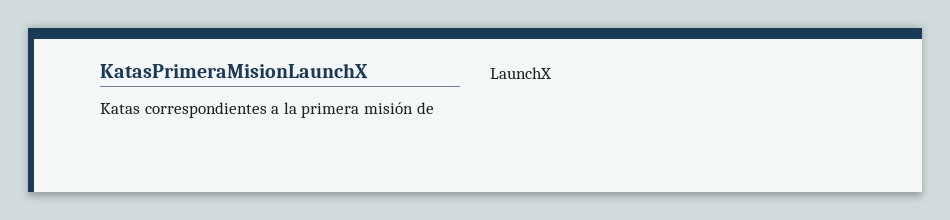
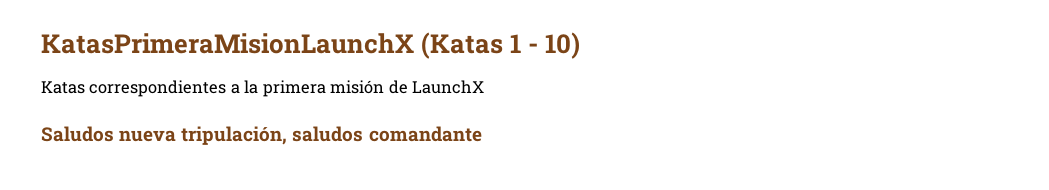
(368, 70) none -> [421,32,581,59] (Katas 1 - 10)
(552, 73) none -> [41,126,482,145] // Saludos nueva tripulación, saludos comandante

